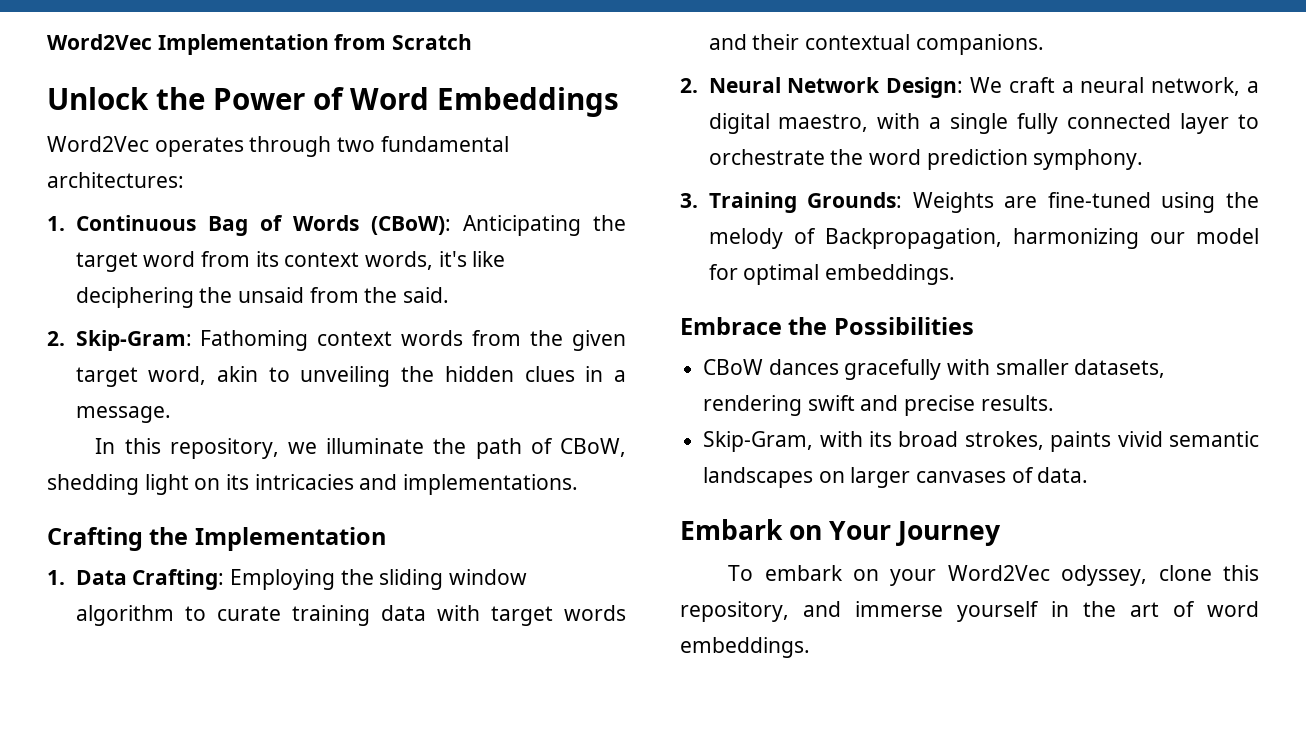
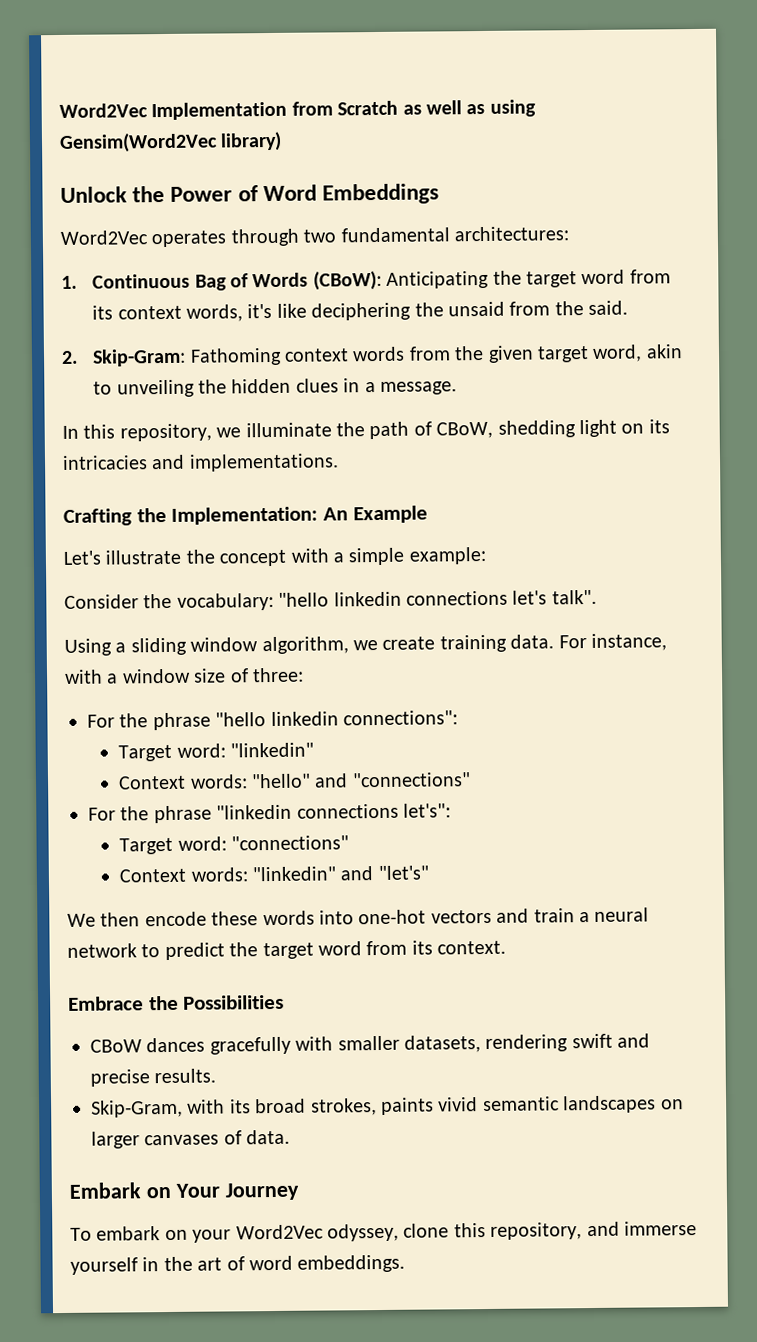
(473, 42) none -> [402,99,536,117] [59,131,283,153] as well as using Gensim(Word2Vec library)
[194,527,386,551] [47,569,527,590] [75,605,626,626] [708,34,1044,55] [680,77,1259,98] [708,113,1259,134] [708,149,1144,170] [680,192,1259,213] [708,228,1259,249] [708,264,955,285] Implementation // 1. Data Crafting: Employing the sliding window algorithm to curate training data with target words and their contextual companions. // 2. Neural Network Design: We craft a neural network, a digital maestro, with a single fully connected layer to orchestrate the word prediction symphony. // 3. Training Grounds: Weights are fine-tuned using the melody of Backpropagation, harmonizing our model for optimal embeddings. -> [171,505,428,525] [63,546,486,567] [64,589,597,611] [64,633,667,656] [64,667,304,684] [87,710,458,731] [118,742,315,762] [118,772,471,790] [88,803,451,824] [119,835,350,855] [119,865,429,883] [67,907,650,927] [67,940,507,961] Implementation: An Example // Let's illustrate the concept with a simple example: // Consider the vocabulary: "hello linkedin connections let's talk". // Using a sliding window algorithm, we create training data. For instance, with a window size of three: // For the phrase "hello linkedin connections": // Target word: "linkedin" // Context words: "hello" and "connections" // For the phrase "linkedin connections let's": // Target word: "connections" // Context words: "linkedin" and "let's" // We then encode these words into one-hot vectors and train a neural network to predict the target word from its context.

